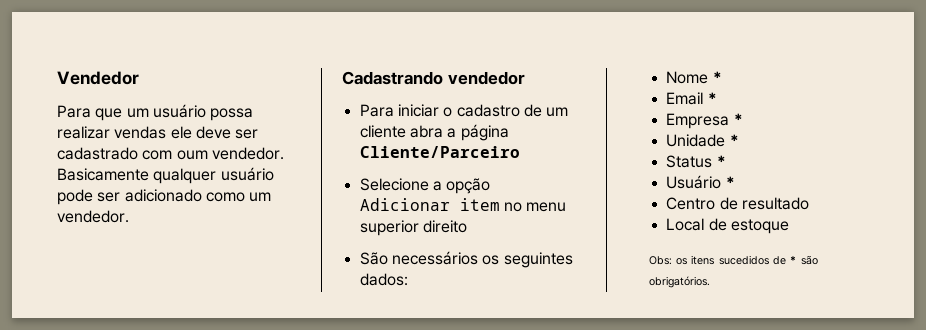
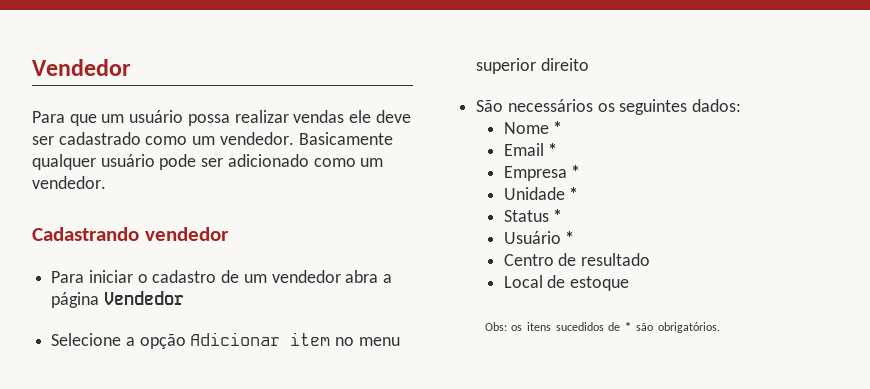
[142,150,208,160] com oum -> [145,136,216,145] como um
[359,125,406,138] cliente -> [271,270,341,283] vendedor
[359,146,520,158] Cliente/Parceiro -> [103,291,184,305] Vendedor

